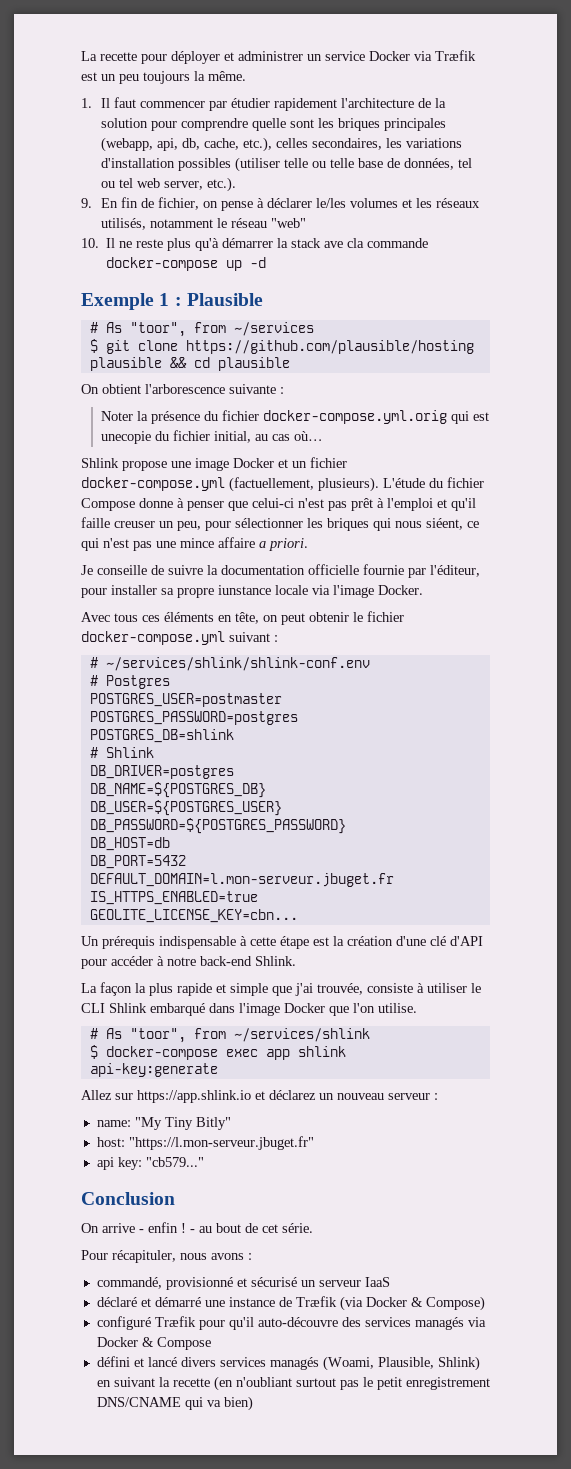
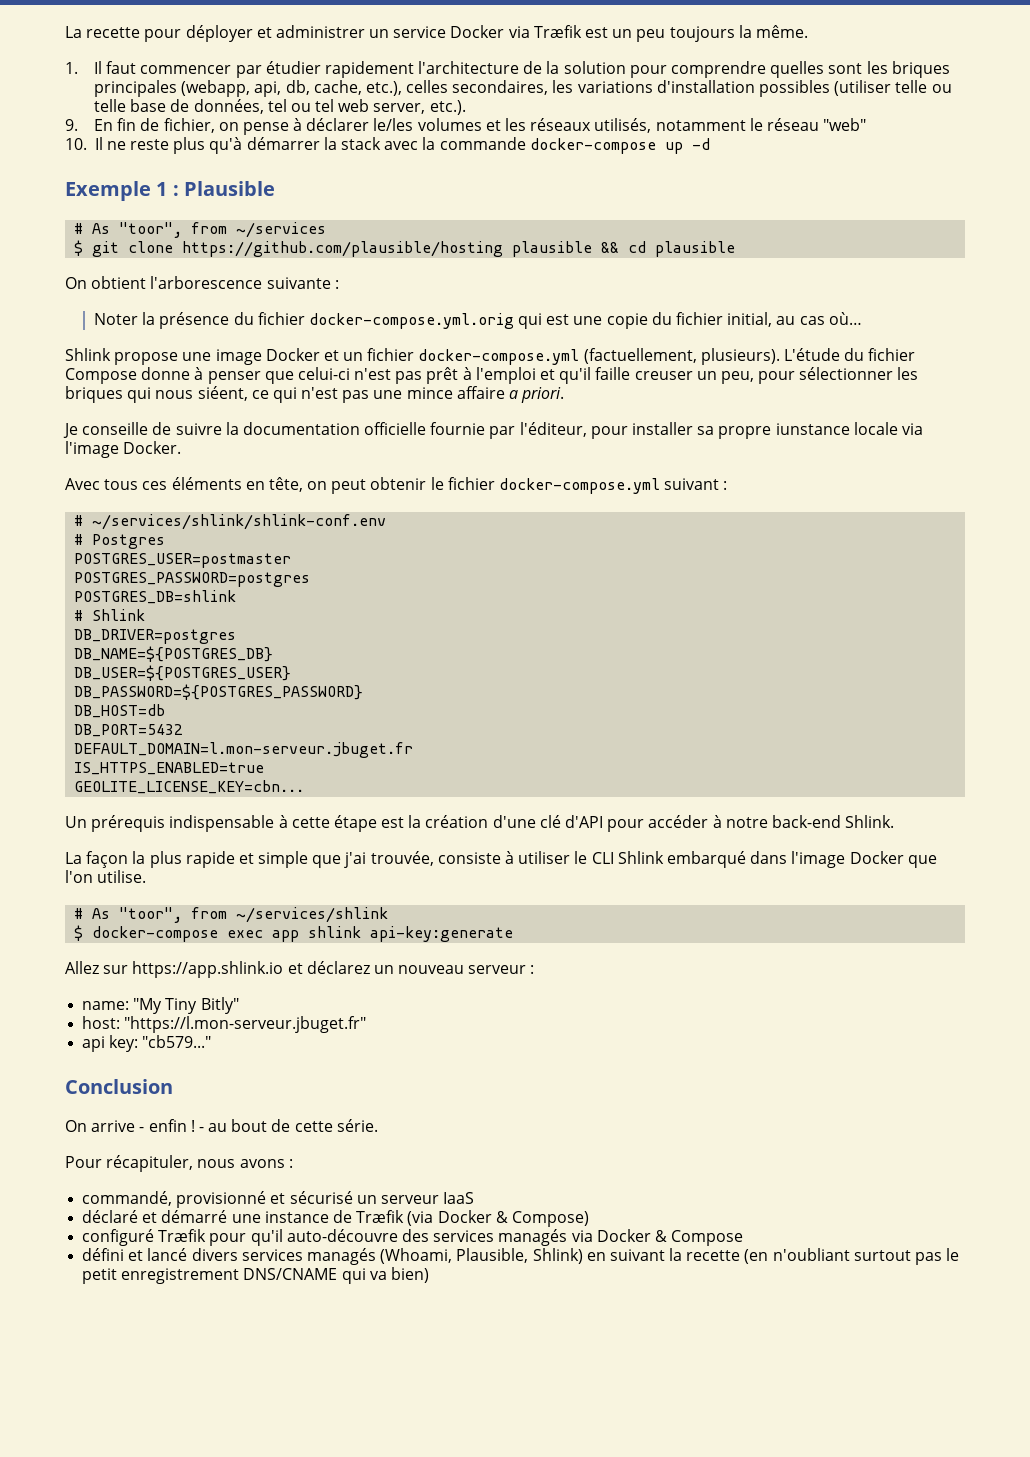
[252,118,287,131] quelle -> [770,61,825,78] quelles
[324,238,365,248] ave cla -> [384,137,436,150] avec la
[101,431,152,444] unecopie -> [573,313,648,329] une copie
[262,1224,278,1233] cet -> [294,1121,333,1132] cette
[322,1356,374,1371] (Woami, -> [380,1248,453,1264] (Whoami,

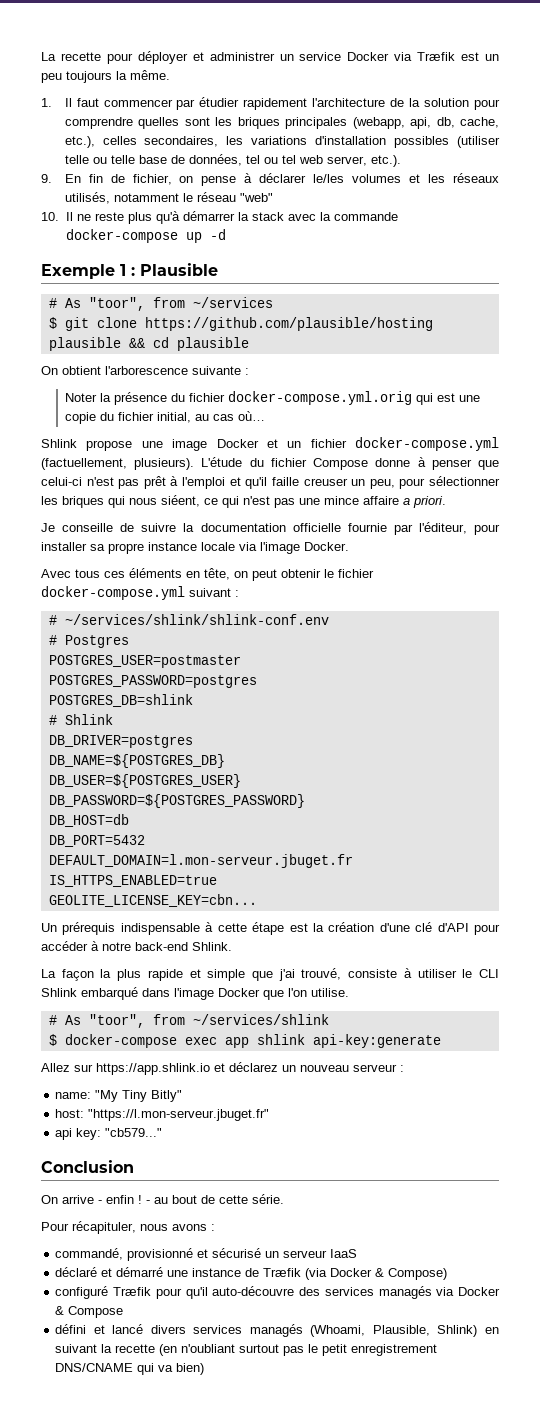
[775,423,850,435] iunstance -> [148,542,197,551] instance
[370,851,434,866] trouvée, -> [301,968,342,980] trouvé,

